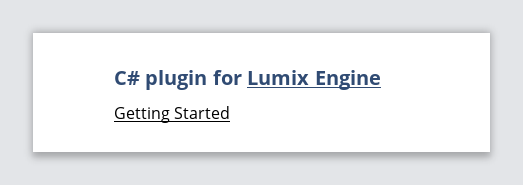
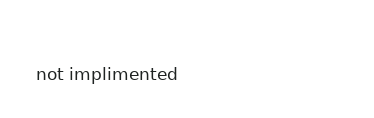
[114,70,381,90] [114,106,231,123] C# plugin for Lumix Engine // Getting Started -> [36,67,178,84] not implimented

